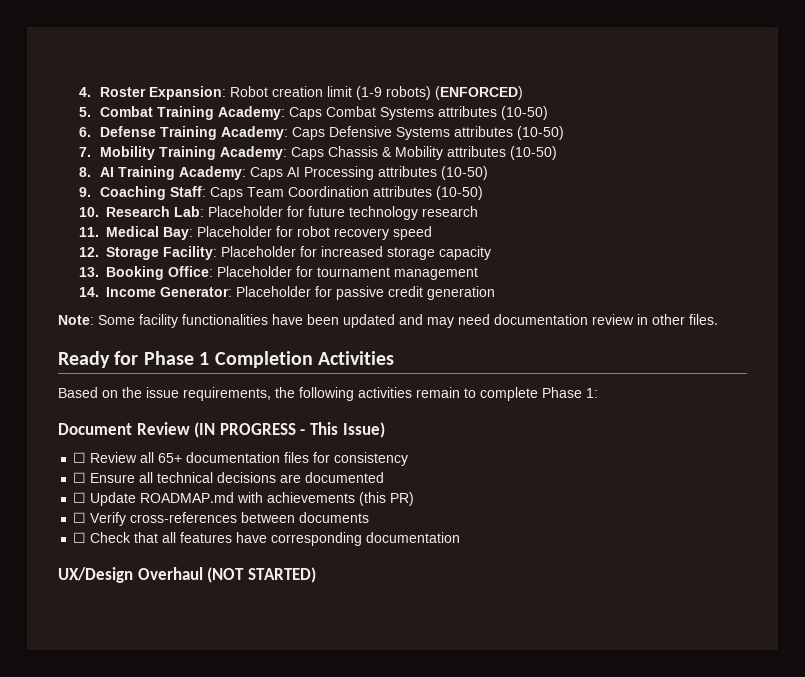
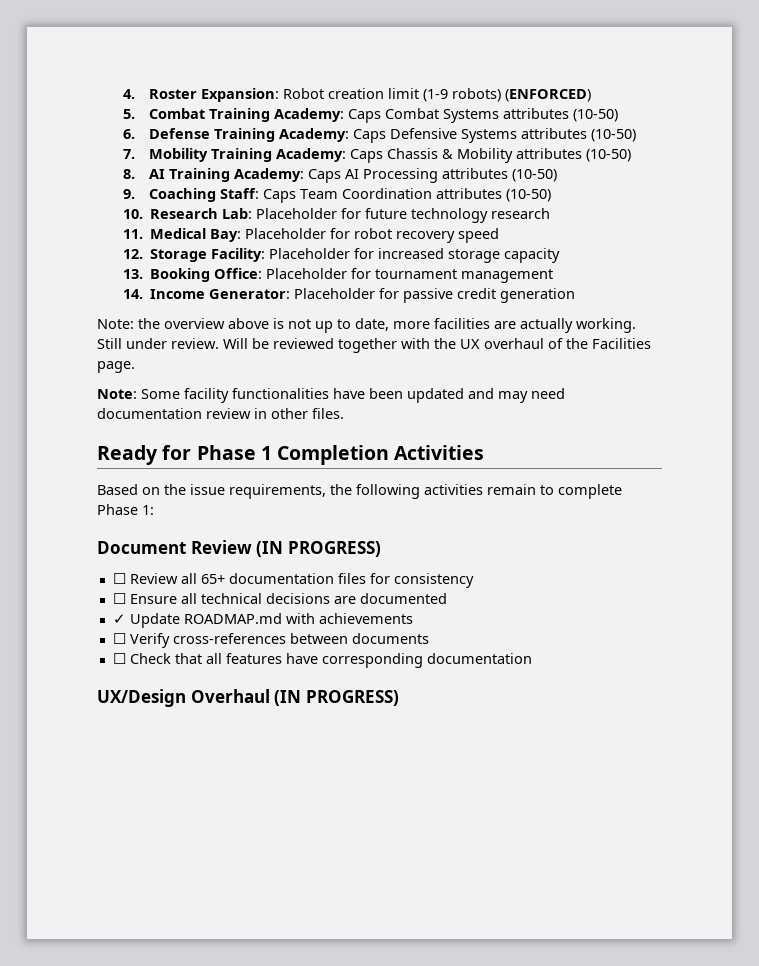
(495, 293) none -> [97,318,636,333] [97,338,651,353] [97,361,135,373] // Note: the overview above is not up to date, more facilities are actually working. Still under review. Will be reviewed together with the UX overhaul of the Facilities page.
[219,422,385,438] PROGRESS - This Issue) -> [287,541,381,557] PROGRESS)
[73,492,87,503] ☐ -> [112,614,126,624] ✓
[359,492,415,506] (this PR) -> (413, 618) none
[207,567,316,583] (NOT STARTED) -> [274,690,399,706] (IN PROGRESS)

